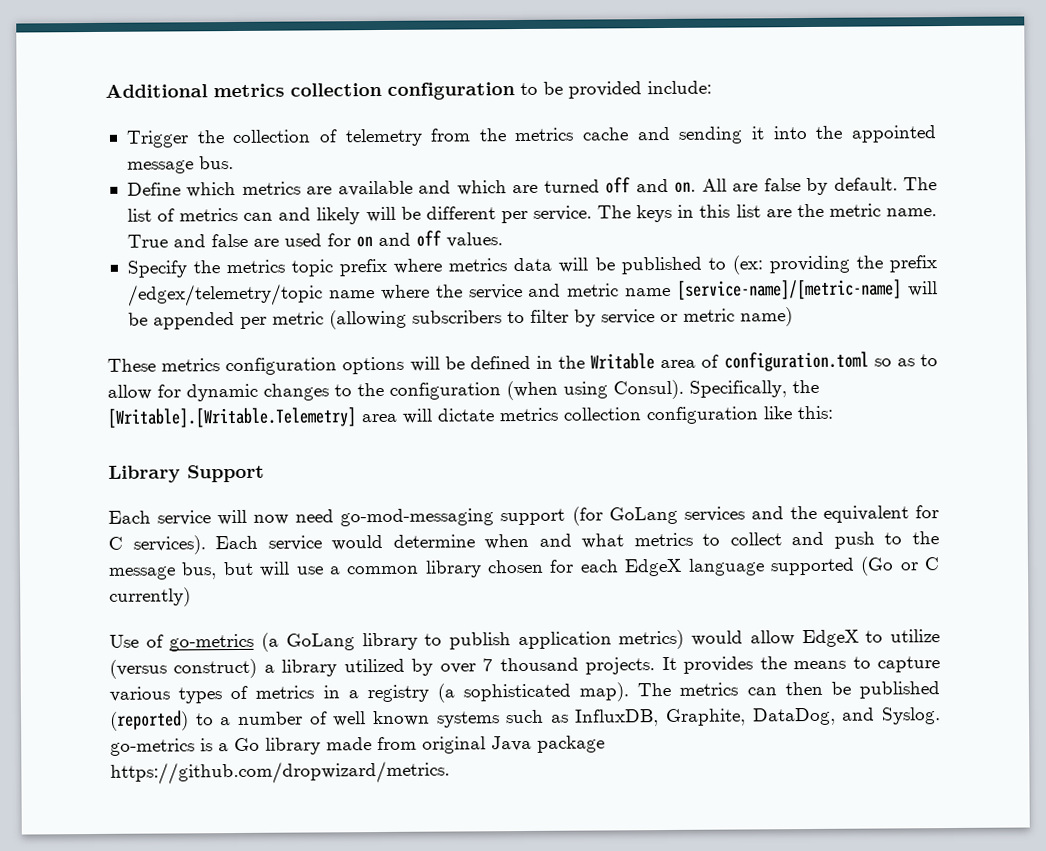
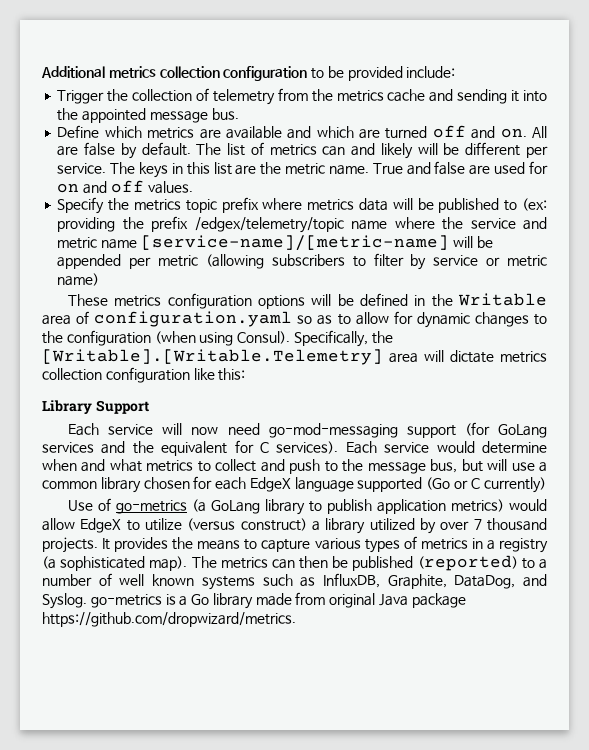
[723,351,869,372] configuration.toml -> [94,311,293,327] configuration.yaml

